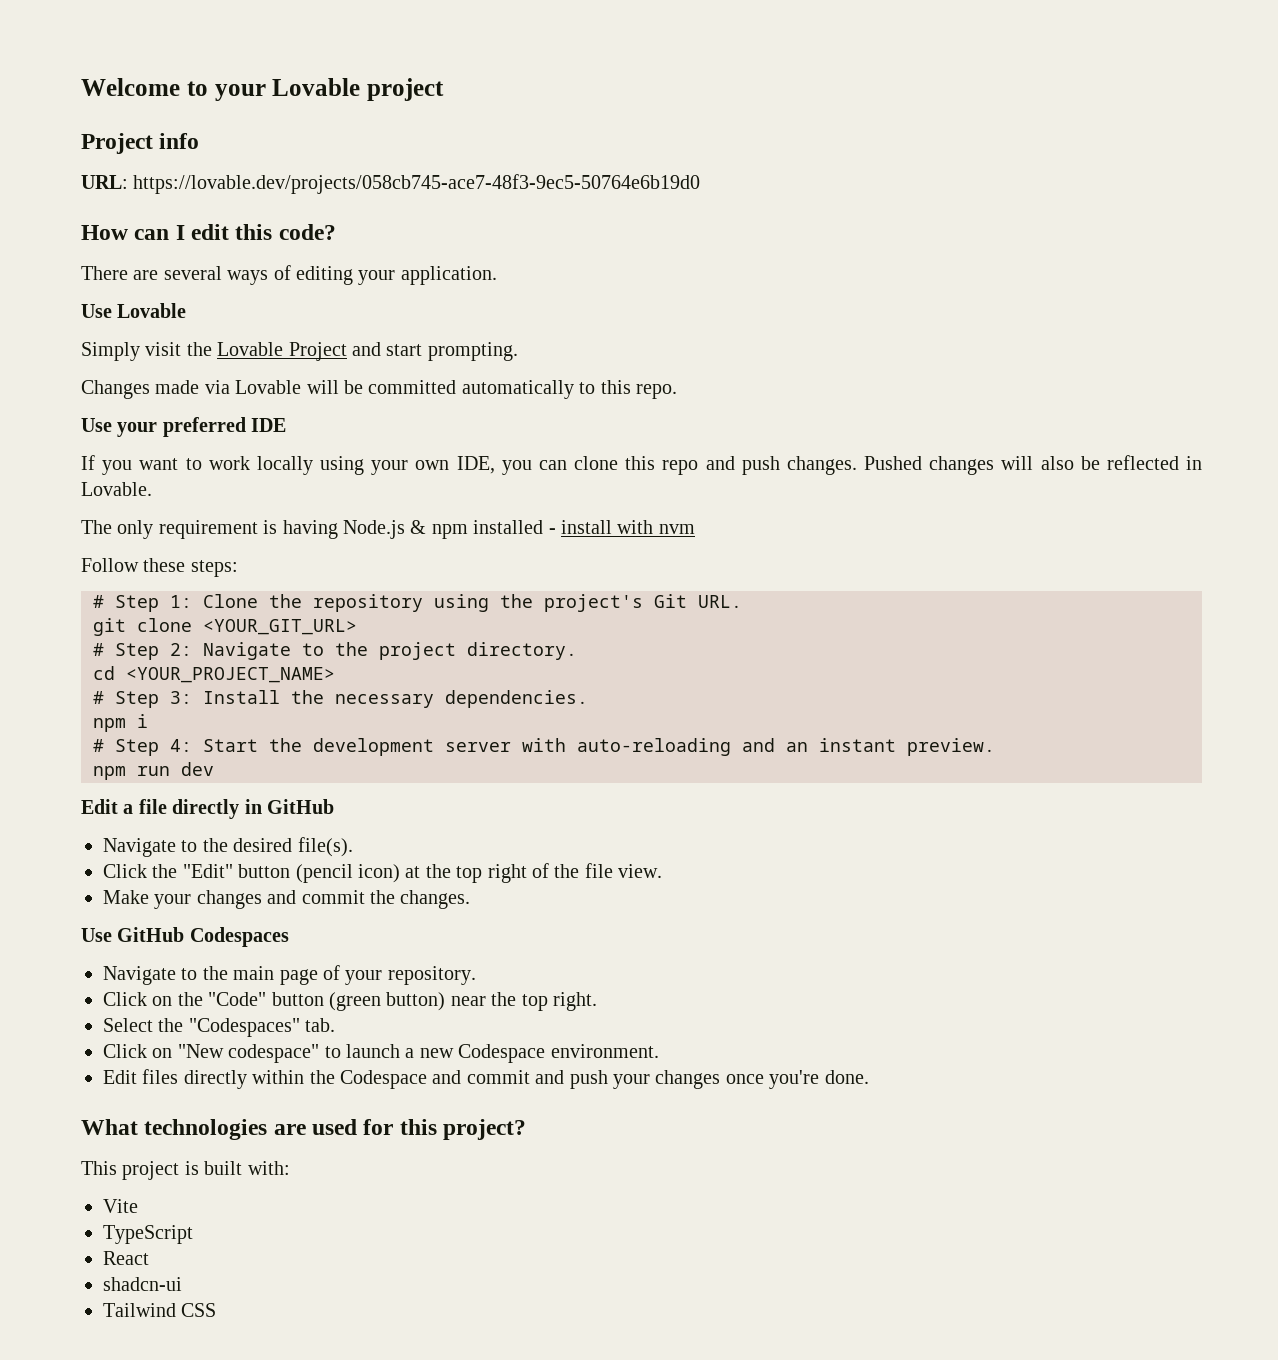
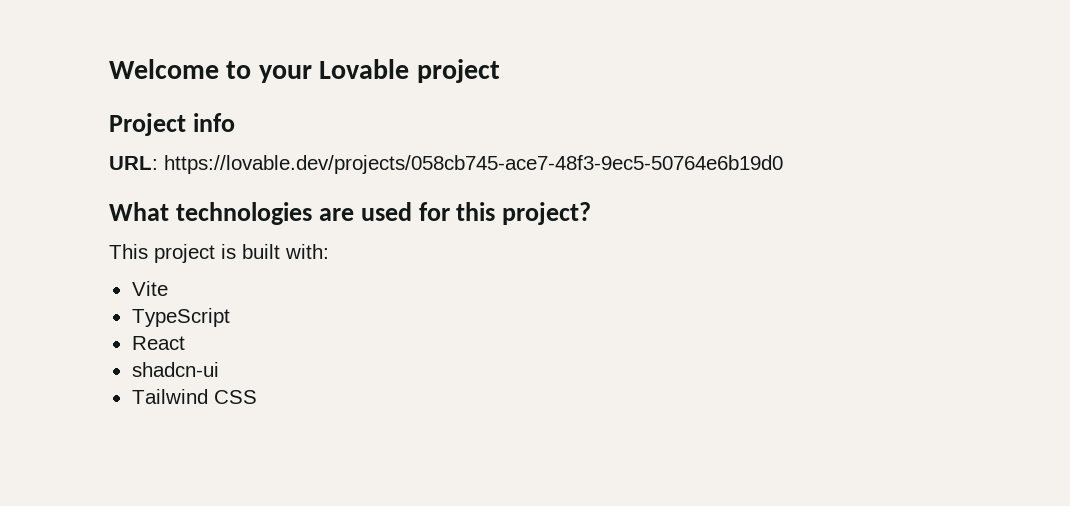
[81,224,336,240] [81,265,497,285] [81,303,187,318] [81,342,518,361] [81,380,677,399] [81,417,287,437] [81,455,1202,475] [81,482,152,496] [81,520,695,539] [81,558,238,577] [93,594,742,612] [93,618,357,636] [93,642,577,660] [93,666,335,683] [93,690,588,708] [93,714,148,732] [93,738,995,756] [93,762,214,780] [81,799,334,819] [103,837,353,857] [103,863,663,883] [103,890,471,909] [81,927,289,947] [103,965,476,985] [103,992,597,1011] [103,1018,336,1037] [103,1044,659,1063] [103,1069,869,1089] // How can I edit this code? // There are several ways of editing your application. // Use Lovable // Simply visit the Lovable Project and start prompting. // Changes made via Lovable will be committed automatically to this repo. // Use your preferred IDE // If you want to work locally using your own IDE, you can clone this repo and push changes. Pushed changes will also be reflected in Lovable. // The only requirement is having Node.js & npm installed - install with nvm // Follow these steps: // # Step 1: Clone the repository using the project's Git URL. // git clone <YOUR_GIT_URL> // # Step 2: Navigate to the project directory. // cd <YOUR_PROJECT_NAME> // # Step 3: Install the necessary dependencies. // npm i // # Step 4: Start the development server with auto-reloading and an instant preview. // npm run dev // Edit a file directly in GitHub // Navigate to the desired file(s). // Click the "Edit" button (pencil icon) at the top right of the file view. // Make your changes and commit the changes. // Use GitHub Codespaces // Navigate to the main page of your repository. // Click on the "Code" button (green button) near the top right. // Select the "Codespaces" tab. // Click on "New codespace" to launch a new Codespace environment. // Edit files directly within the Codespace and commit and push your changes once you're done. -> (783, 164) none

